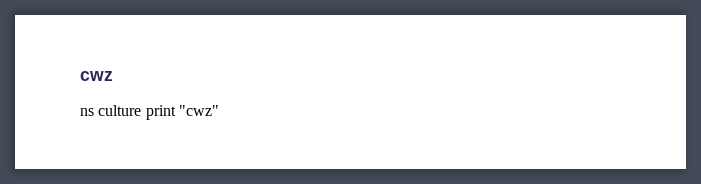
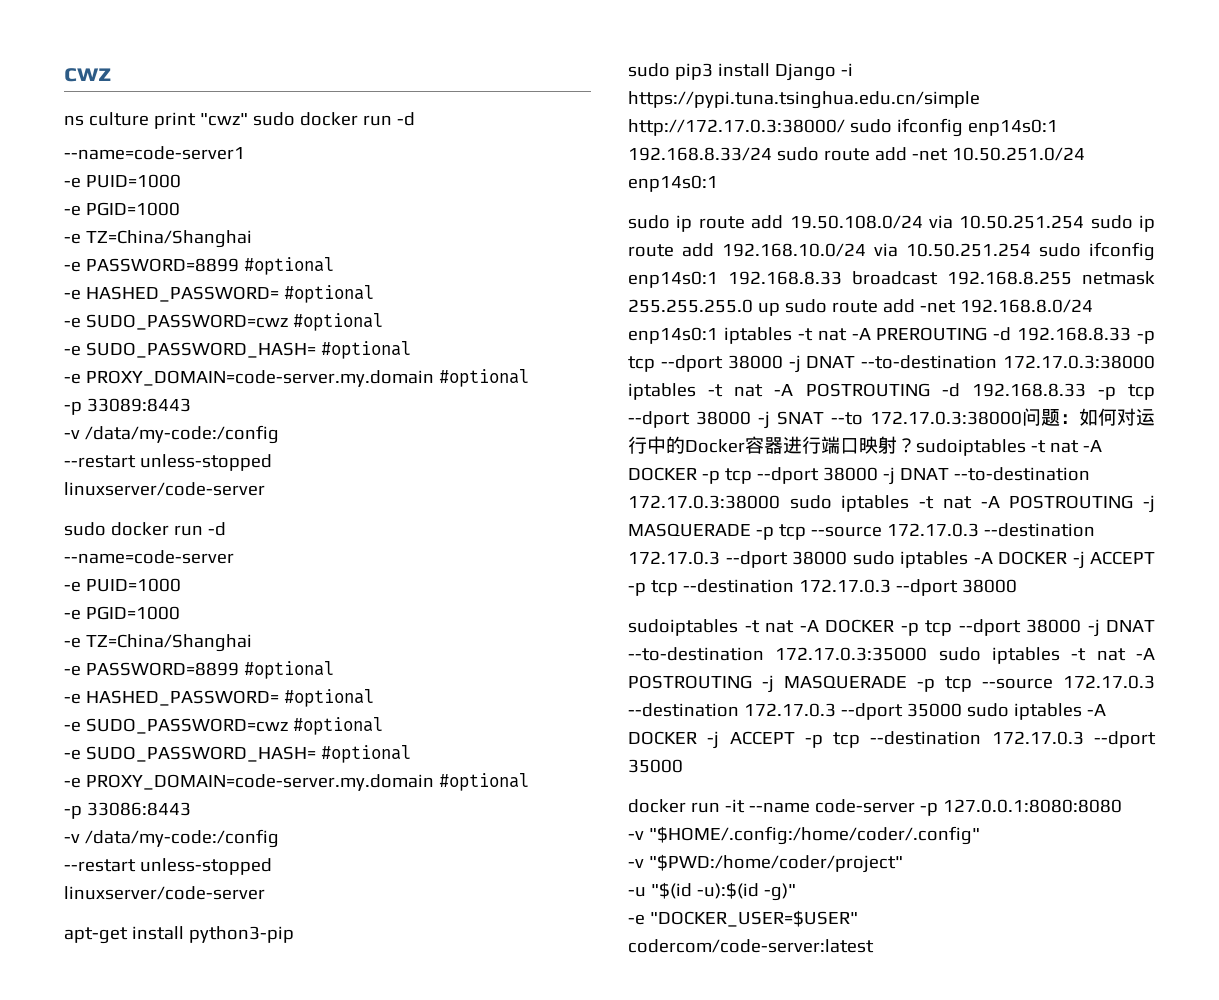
(219, 110) none -> [252,112,415,126] [64,146,245,160] [64,174,181,188] [64,202,180,216] [64,230,252,248] [64,257,334,275] [64,285,374,303] [64,313,383,331] [64,341,411,359] [64,369,529,387] [64,398,191,415] [64,425,279,444] [64,454,272,471] [64,482,265,496] [64,522,226,536] [64,550,234,564] [64,578,181,592] [64,606,180,620] [64,634,252,652] [64,661,334,679] [64,689,374,707] [64,717,383,735] [64,745,411,763] [64,773,529,791] [64,802,191,819] [64,829,279,848] [64,858,272,875] [64,886,265,900] [64,926,294,944] [628,63,853,81] [628,91,980,109] [628,118,1058,137] [628,147,1085,161] [628,175,718,192] [628,215,1155,232] [628,242,1155,261] [628,271,1155,288] [628,299,1093,316] [628,327,1155,344] [628,355,1155,373] [628,383,1155,400] [628,408,1155,429] [628,436,1102,456] [628,467,1090,485] [628,495,1155,513] [628,523,1095,540] [628,551,1155,569] [628,579,1017,596] [628,619,1155,637] [628,647,1155,664] [628,675,1155,693] [628,703,1106,720] [628,731,1156,749] [628,759,683,773] [628,799,1122,816] [628,826,980,845] [628,854,903,873] [628,882,796,901] [628,910,858,927] [628,939,874,953] sudo docker run -d // --name=code-server1 // -e PUID=1000 // -e PGID=1000 // -e TZ=China/Shanghai // -e PASSWORD=8899 #optional // -e HASHED_PASSWORD= #optional // -e SUDO_PASSWORD=cwz #optional // -e SUDO_PASSWORD_HASH= #optional // -e PROXY_DOMAIN=code-server.my.domain #optional // -p 33089:8443 // -v /data/my-code:/config // --restart unless-stopped // linuxserver/code-server // sudo docker run -d // --name=code-server // -e PUID=1000 // -e PGID=1000 // -e TZ=China/Shanghai // -e PASSWORD=8899 #optional // -e HASHED_PASSWORD= #optional // -e SUDO_PASSWORD=cwz #optional // -e SUDO_PASSWORD_HASH= #optional // -e PROXY_DOMAIN=code-server.my.domain #optional // -p 33086:8443 // -v /data/my-code:/config // --restart unless-stopped // linuxserver/code-server // apt-get install python3-pip // sudo pip3 install Django -i https://pypi.tuna.tsinghua.edu.cn/simple http://172.17.0.3:38000/ sudo ifconfig enp14s0:1 192.168.8.33/24 sudo route add -net 10.50.251.0/24 enp14s0:1 // sudo ip route add 19.50.108.0/24 via 10.50.251.254 sudo ip route add 192.168.10.0/24 via 10.50.251.254 sudo ifconfig enp14s0:1 192.168.8.33 broadcast 192.168.8.255 netmask 255.255.255.0 up sudo route add -net 192.168.8.0/24 enp14s0:1 iptables -t nat -A PREROUTING -d 192.168.8.33 -p tcp --dport 38000 -j DNAT --to-destination 172.17.0.3:38000 iptables -t nat -A POSTROUTING -d 192.168.8.33 -p tcp --dport 38000 -j SNAT --to 172.17.0.3:38000问题：如何对运行中的Docker容器进行端口映射？sudoiptables -t nat -A DOCKER -p tcp --dport 38000 -j DNAT --to-destination 172.17.0.3:38000 sudo iptables -t nat -A POSTROUTING -j MASQUERADE -p tcp --source 172.17.0.3 --destination 172.17.0.3 --dport 38000 sudo iptables -A DOCKER -j ACCEPT -p tcp --destination 172.17.0.3 --dport 38000 // sudoiptables -t nat -A DOCKER -p tcp --dport 38000 -j DNAT --to-destination 172.17.0.3:35000 sudo iptables -t nat -A POSTROUTING -j MASQUERADE -p tcp --source 172.17.0.3 --destination 172.17.0.3 --dport 35000 sudo iptables -A DOCKER -j ACCEPT -p tcp --destination 172.17.0.3 --dport 35000 // docker run -it --name code-server -p 127.0.0.1:8080:8080 // -v "$HOME/.config:/home/coder/.config" // -v "$PWD:/home/coder/project" // -u "$(id -u):$(id -g)" // -e "DOCKER_USER=$USER" // codercom/code-server:latest

